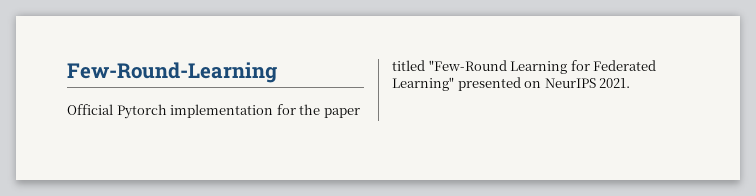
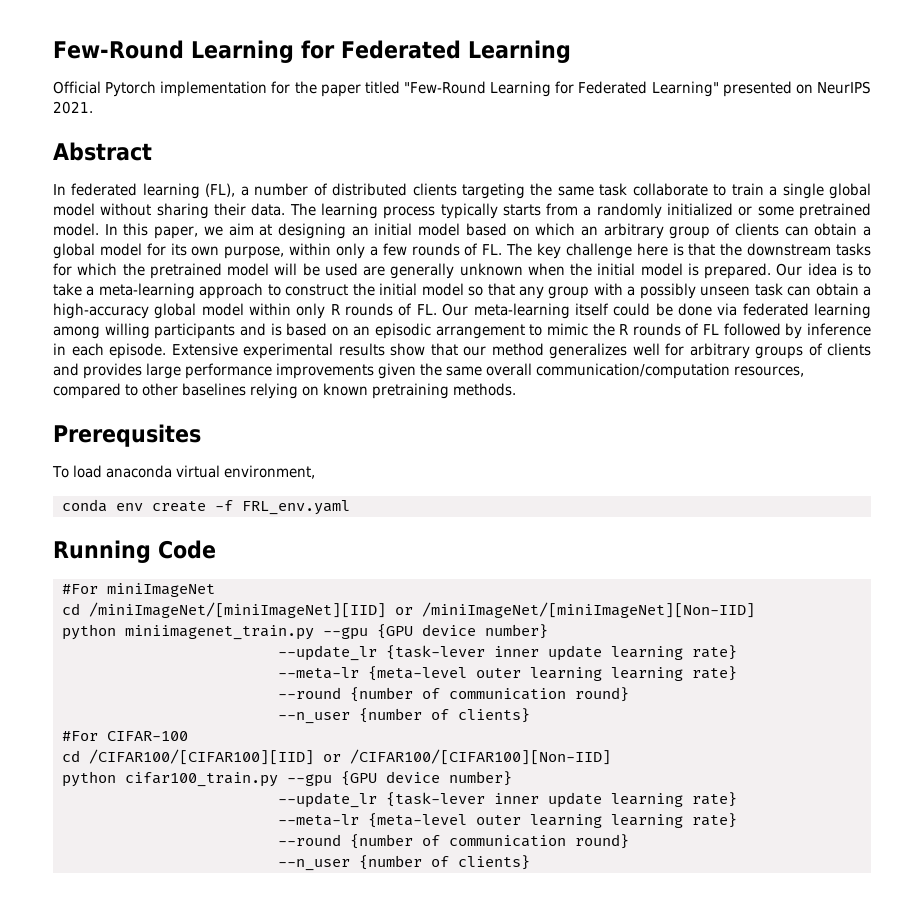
[67,62,277,83] Few-Round-Learning -> [53,40,571,63] Few-Round Learning for Federated Learning
(631, 83) none -> [53,142,152,161] [53,183,872,199] [53,203,871,219] [53,223,871,239] [53,243,871,259] [53,263,871,279] [53,283,872,299] [53,303,872,319] [53,323,872,339] [53,343,871,359] [53,363,804,379] [53,383,516,399] [53,424,201,447] [52,465,315,479] [61,499,350,515] [53,540,216,563] [61,583,215,597] [61,602,755,618] [61,624,548,640] [277,645,737,661] [277,666,737,681] [277,687,629,702] [277,708,530,724] [61,731,188,741] [61,749,611,765] [61,771,512,787] [277,792,737,808] [277,813,737,828] [277,834,629,849] [277,855,530,871] // Abstract // In federated learning (FL), a number of distributed clients targeting the same task collaborate to train a single global model without sharing their data. The learning process typically starts from a randomly initialized or some pretrained model. In this paper, we aim at designing an initial model based on which an arbitrary group of clients can obtain a global model for its own purpose, within only a few rounds of FL. The key challenge here is that the downstream tasks for which the pretrained model will be used are generally unknown when the initial model is prepared. Our idea is to take a meta-learning approach to construct the initial model so that any group with a possibly unseen task can obtain a high-accuracy global model within only R rounds of FL. Our meta-learning itself could be done via federated learning among willing participants and is based on an episodic arrangement to mimic the R rounds of FL followed by inference in each episode. Extensive experimental results show that our method generalizes well for arbitrary groups of clients and provides large performance improvements given the same overall communication/computation resources, compared to other baselines relying on known pretraining methods. // Prerequsites // To load anaconda virtual environment, // conda env create -f FRL_env.yaml // Running Code // #For miniImageNet // cd /miniImageNet/[miniImageNet][IID] or /miniImageNet/[miniImageNet][Non-IID] // python miniimagenet_train.py --gpu {GPU device number} // --update_lr {task-lever inner update learning rate} // --meta-lr {meta-level outer learning learning rate} // --round {number of communication round} // --n_user {number of clients} // #For CIFAR-100 // cd /CIFAR100/[CIFAR100][IID] or /CIFAR100/[CIFAR100][Non-IID] // python cifar100_train.py --gpu {GPU device number} // --update_lr {task-lever inner update learning rate} // --meta-lr {meta-level outer learning learning rate} // --round {number of communication round} // --n_user {number of clients}

